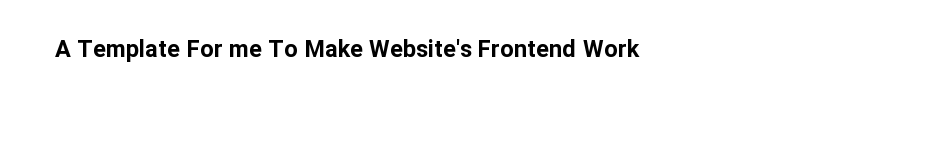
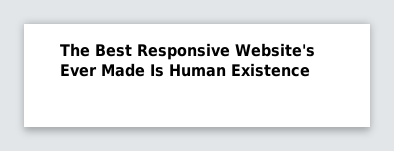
[55,39,640,62] A Template For me To Make Website's Frontend Work -> [60,43,315,60] [60,63,310,77] The Best Responsive Website's Ever Made Is Human Existence

